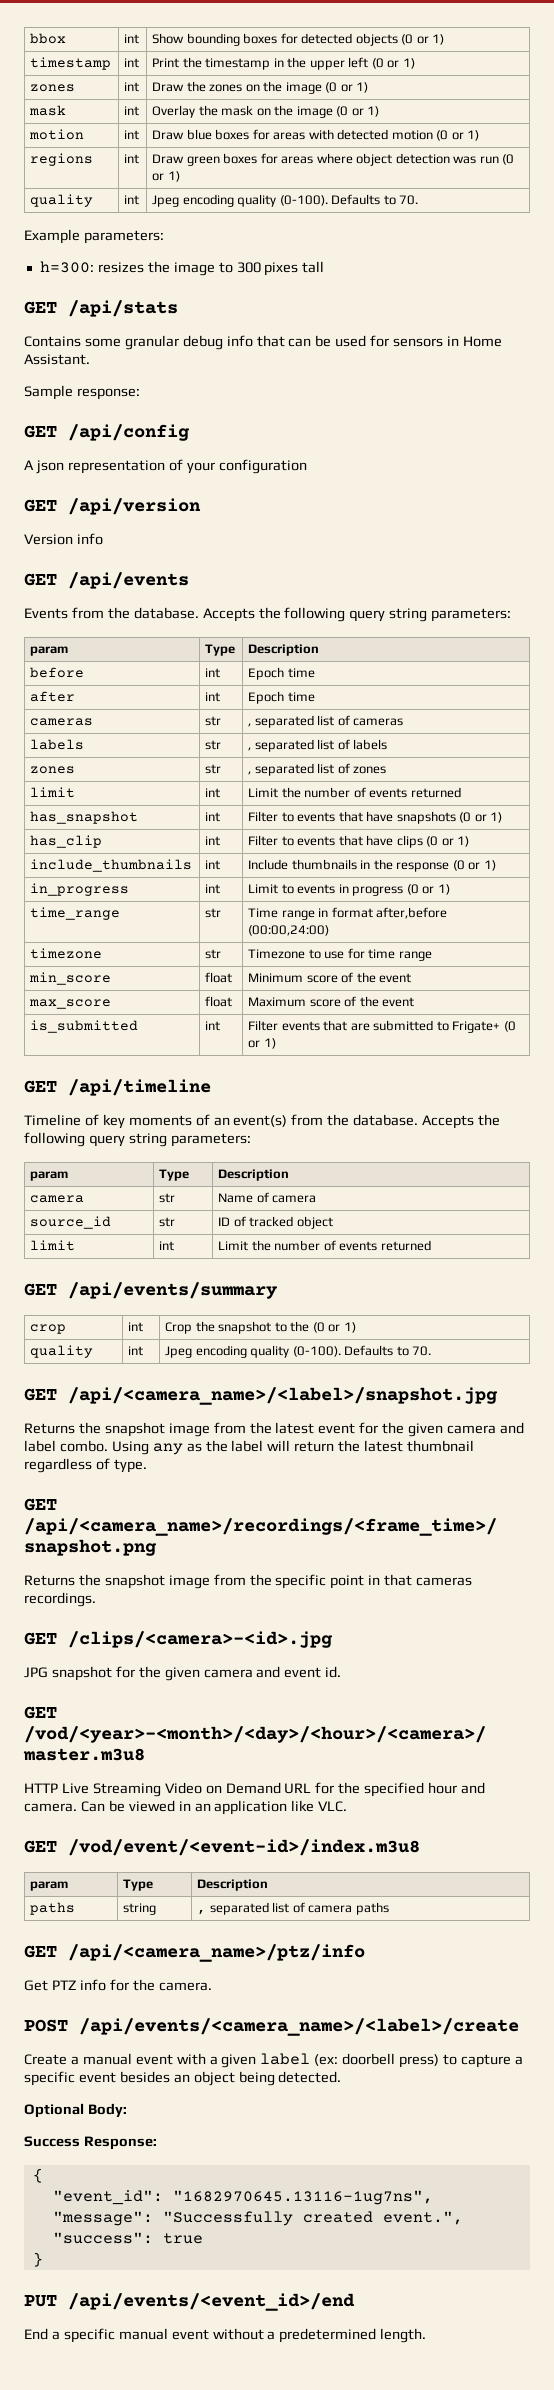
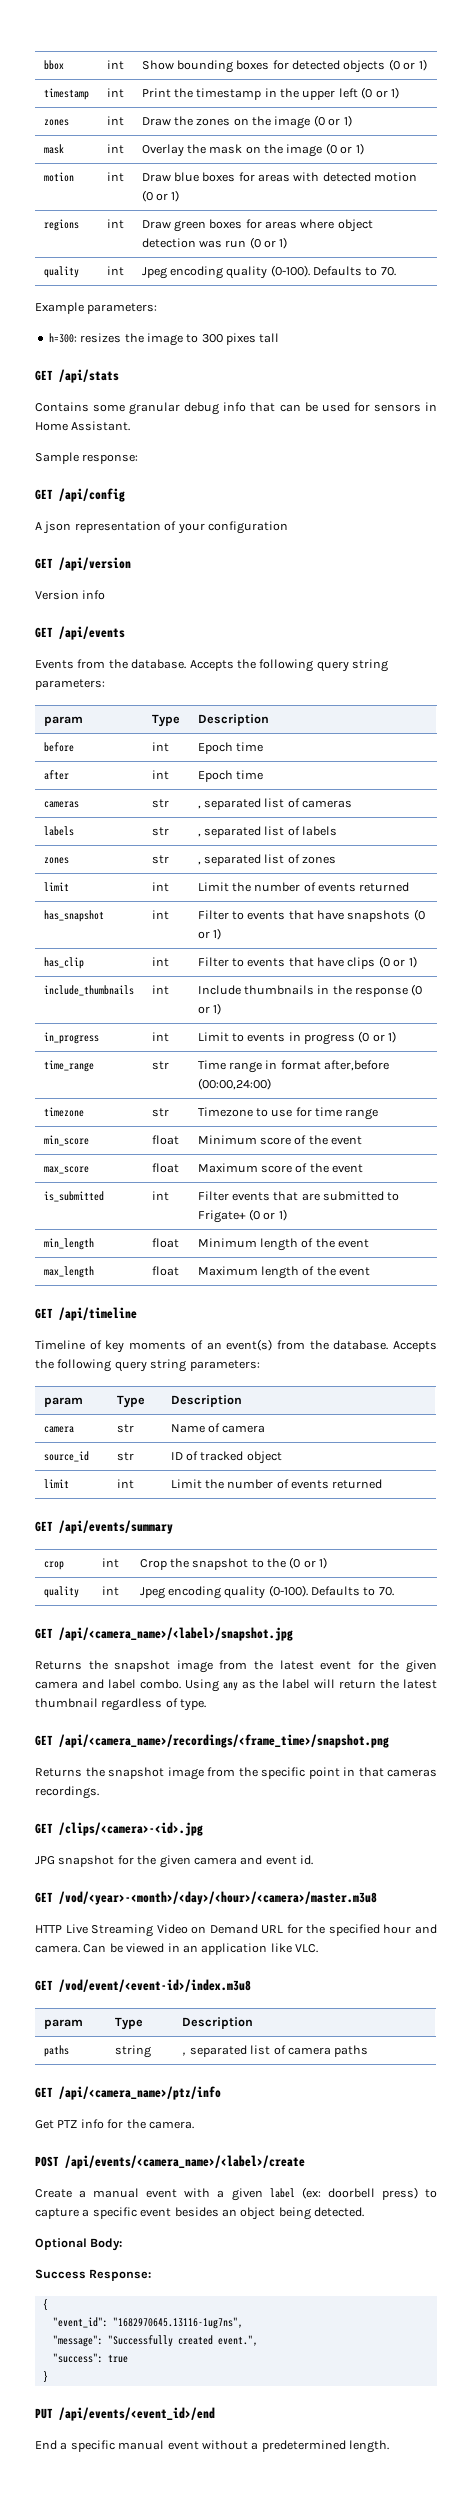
(276, 1043) none -> [43,1238,94,1250] [151,1238,179,1248] [197,1238,370,1251] [43,1266,94,1278] [151,1266,179,1276] [197,1266,371,1279] // min_length | float | Minimum length of the event // max_length | float | Maximum length of the event

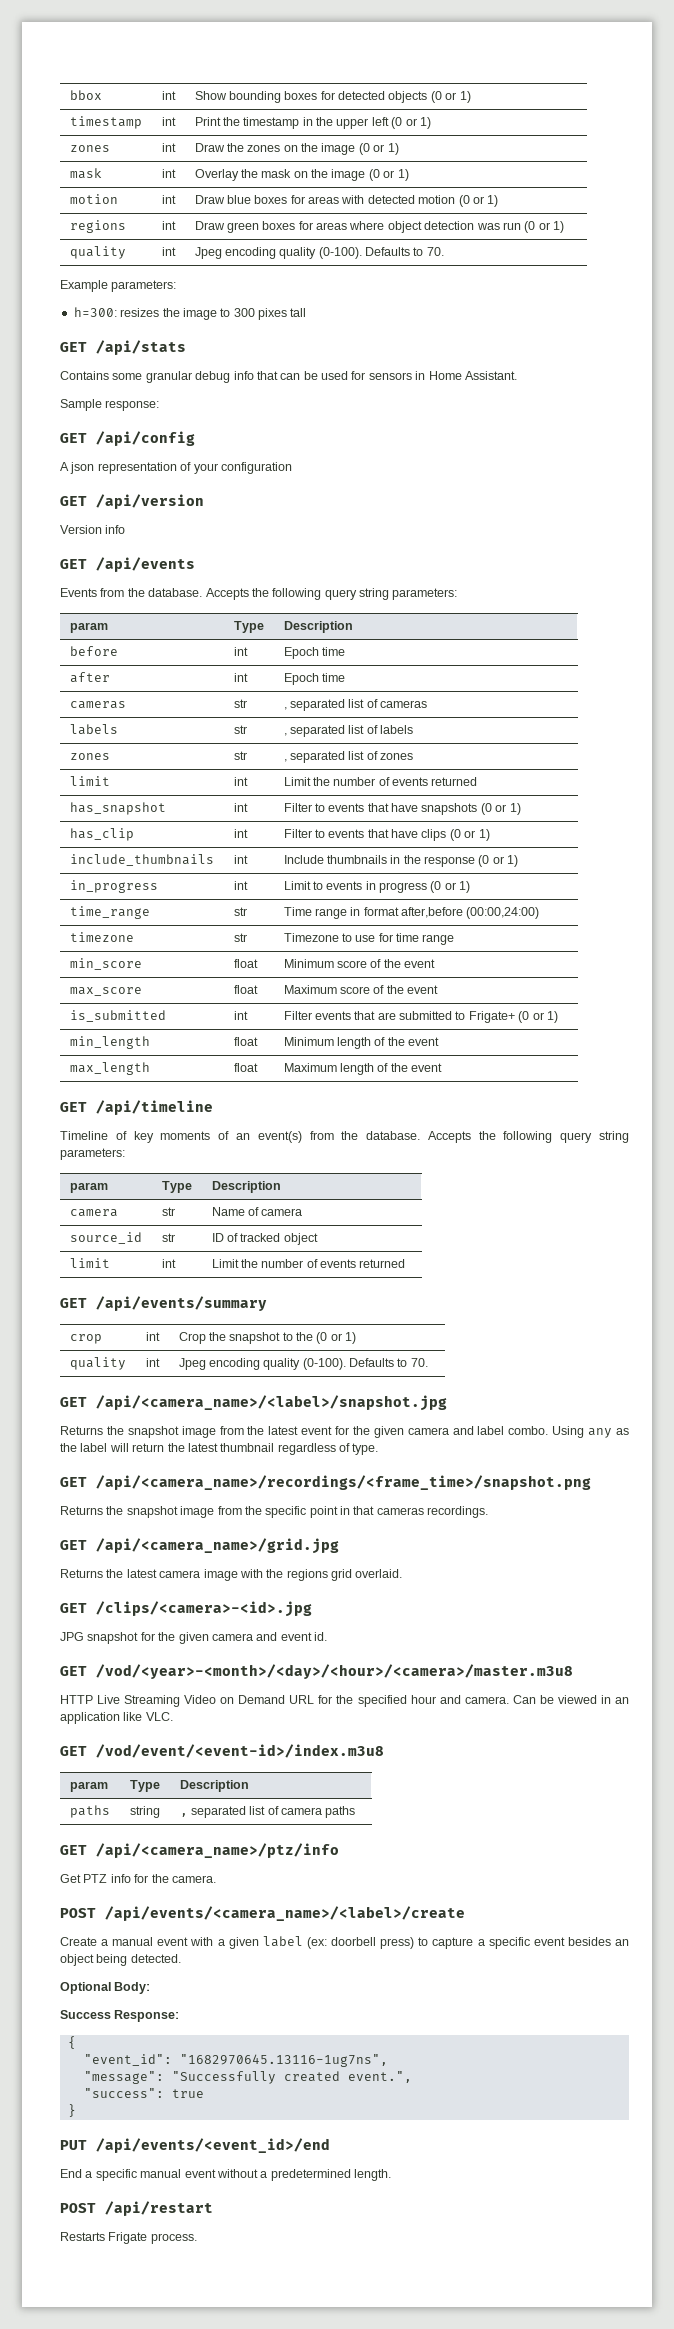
(99, 1792) none -> [60,1538,339,1554] [60,1569,403,1581] // GET /api/<camera_name>/grid.jpg // Returns the latest camera image with the regions grid overlaid.
(389, 2446) none -> [60,2201,213,2216] [60,2232,197,2244] // POST /api/restart // Restarts Frigate process.

